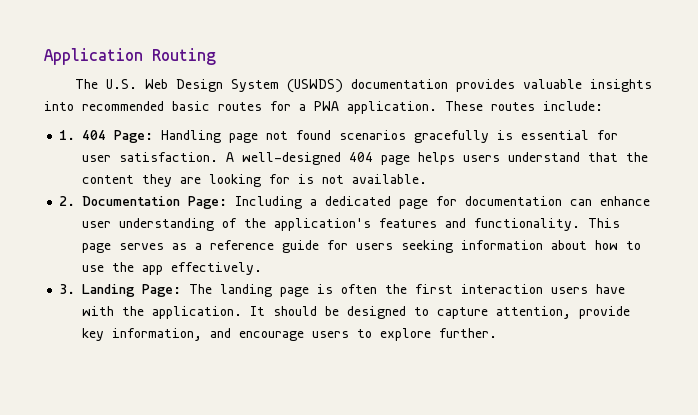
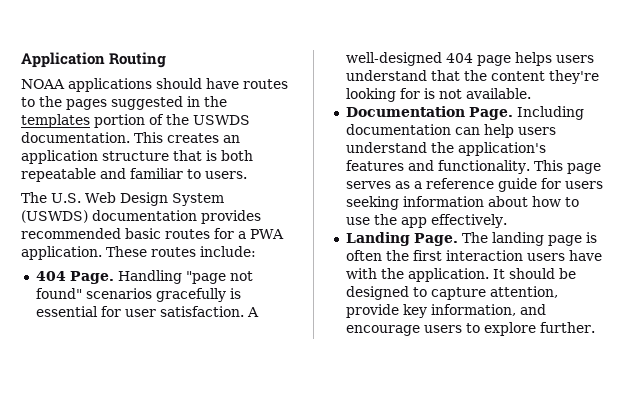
(216, 56) none -> [21,78,288,92] [21,96,227,110] [21,114,250,128] [21,132,240,143] [21,150,253,164] [21,168,247,182] // NOAA applications should have routes to the pages suggested in the templates portion of the USWDS documentation. This creates an application structure that is both repeatable and familiar to users.
[523,79,653,92] [44,101,74,111] valuable insights into -> (261, 217) none
[59,130,332,143] 1. 404 Page: Handling page not found -> [35,270,253,284] [35,288,82,299] 404 Page. Handling "page not found"
[142,174,202,187] they are -> [548,70,599,84] they're
[59,196,651,209] [82,218,238,231] 2. Documentation Page: Including a dedicated page for documentation can enhance user understanding of -> [345,106,584,120] [345,124,556,138] [345,142,427,153] Documentation Page. Including documentation can help users understand
[59,284,182,297] 3. Landing Page: -> [345,232,458,246] Landing Page.

